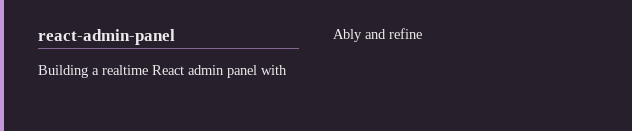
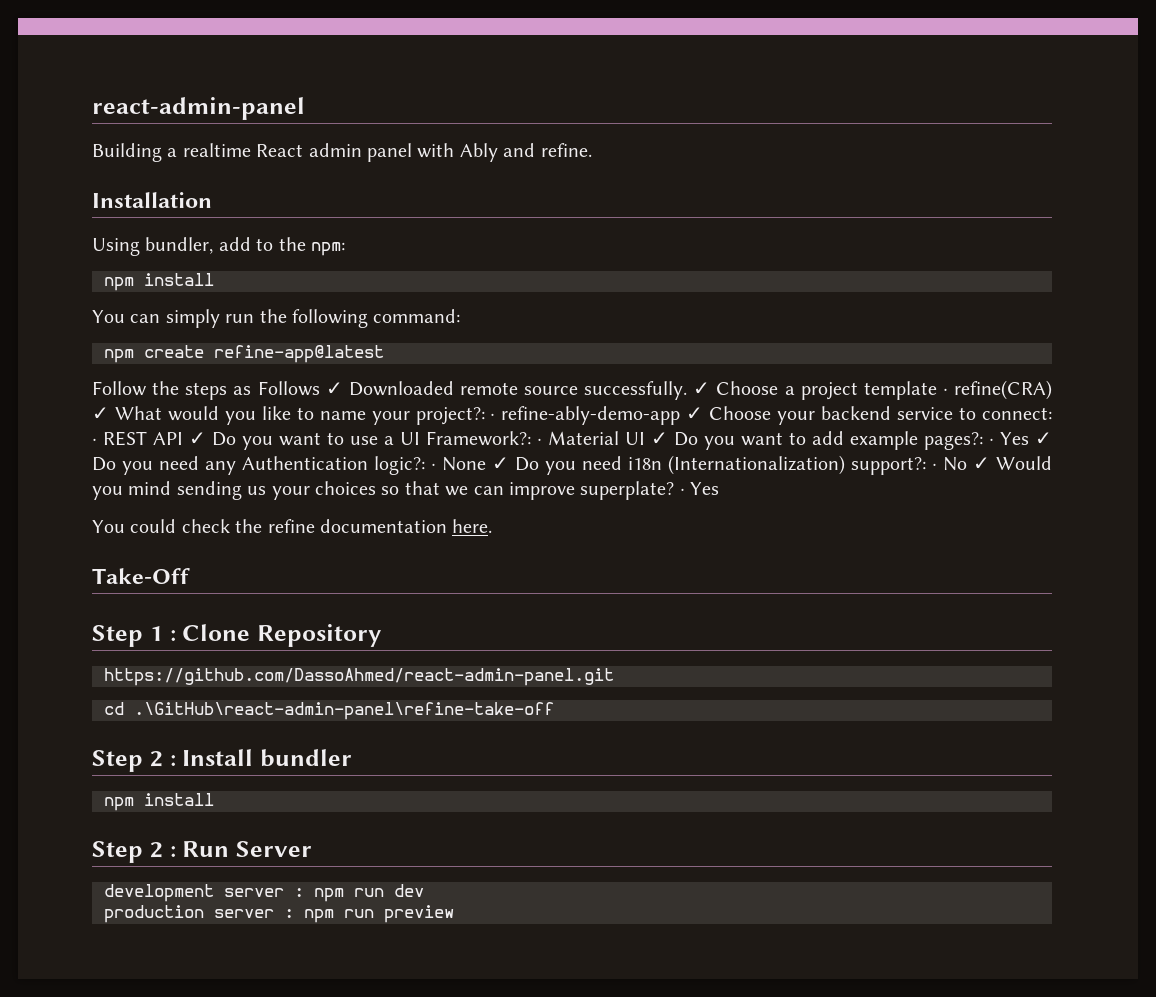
[389,28,422,39] refine -> [540,143,592,157] [92,192,212,208] [92,237,345,256] [104,273,214,291] [92,309,461,328] [104,345,384,363] [92,380,1052,400] [92,406,1053,425] [92,431,1052,450] [92,455,1052,475] [92,481,720,500] [92,519,493,533] [92,568,190,584] [92,624,381,647] [104,668,614,686] [104,702,554,720] [92,749,352,772] [104,793,214,811] [92,841,312,863] [104,884,424,902] [104,905,454,923] refine. // Installation // Using bundler, add to the npm: // npm install // You can simply run the following command: // npm create refine-app@latest // Follow the steps as Follows ✓ Downloaded remote source successfully. ✓ Choose a project template · refine(CRA) ✓ What would you like to name your project?: · refine-ably-demo-app ✓ Choose your backend service to connect: · REST API ✓ Do you want to use a UI Framework?: · Material UI ✓ Do you want to add example pages?: · Yes ✓ Do you need any Authentication logic?: · None ✓ Do you need i18n (Internationalization) support?: · No ✓ Would you mind sending us your choices so that we can improve superplate? · Yes // You could check the refine documentation here. // Take-Off // Step 1 : Clone Repository // https://github.com/DassoAhmed/react-admin-panel.git // cd .\GitHub\react-admin-panel\refine-take-off // Step 2 : Install bundler // npm install // Step 2 : Run Server // development server : npm run dev // production server : npm run preview

